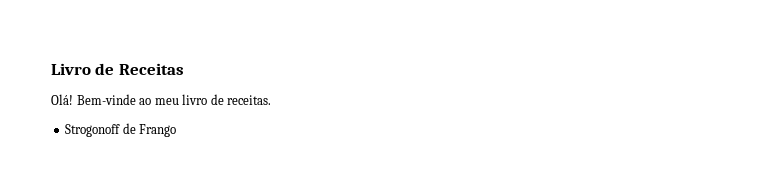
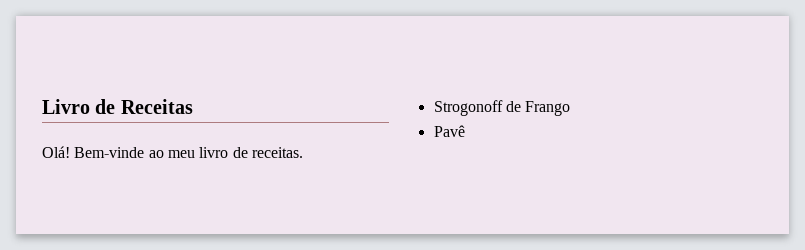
(177, 130) none -> [433,125,465,137] // Pavê

